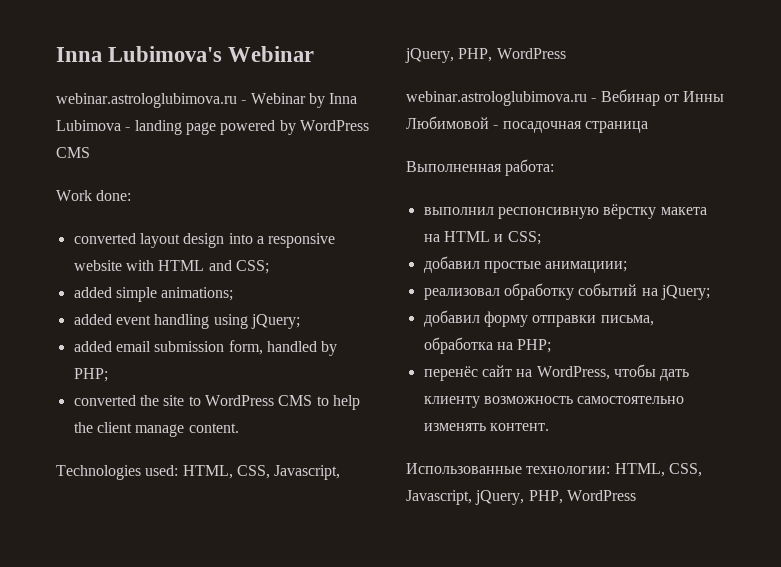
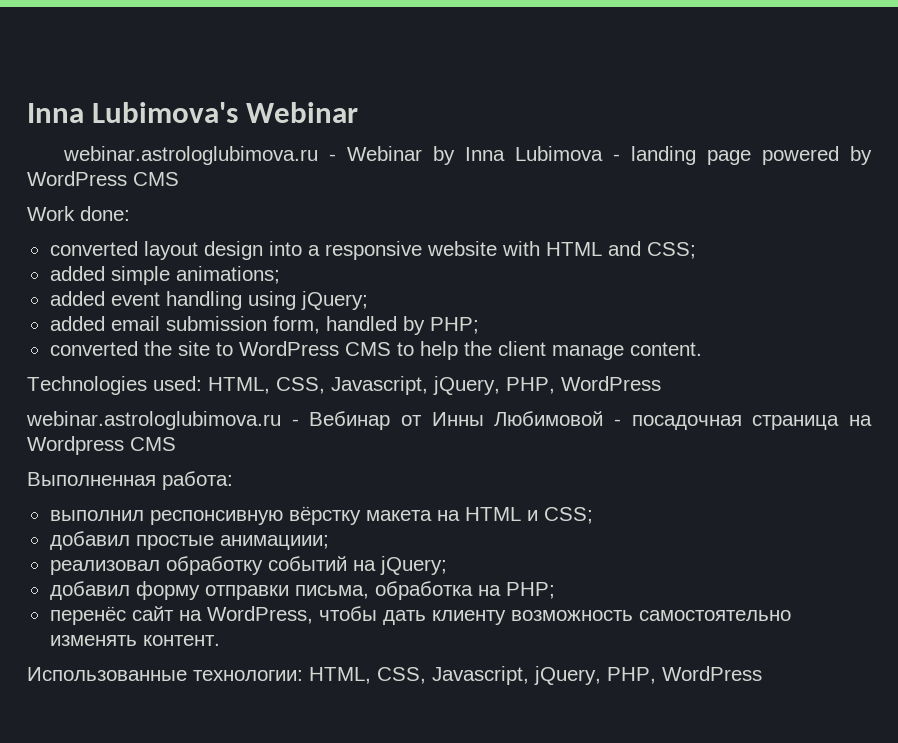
(648, 127) none -> [849,415,872,426] [27,436,176,455] на Wordpress CMS

